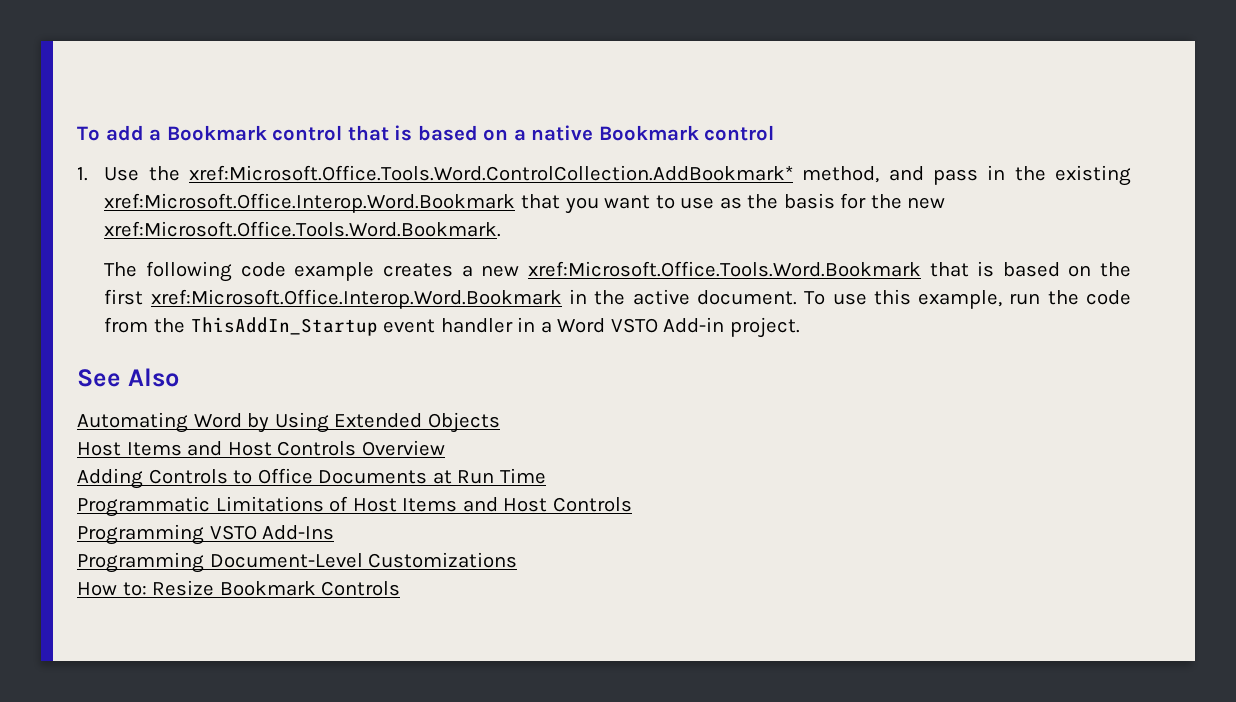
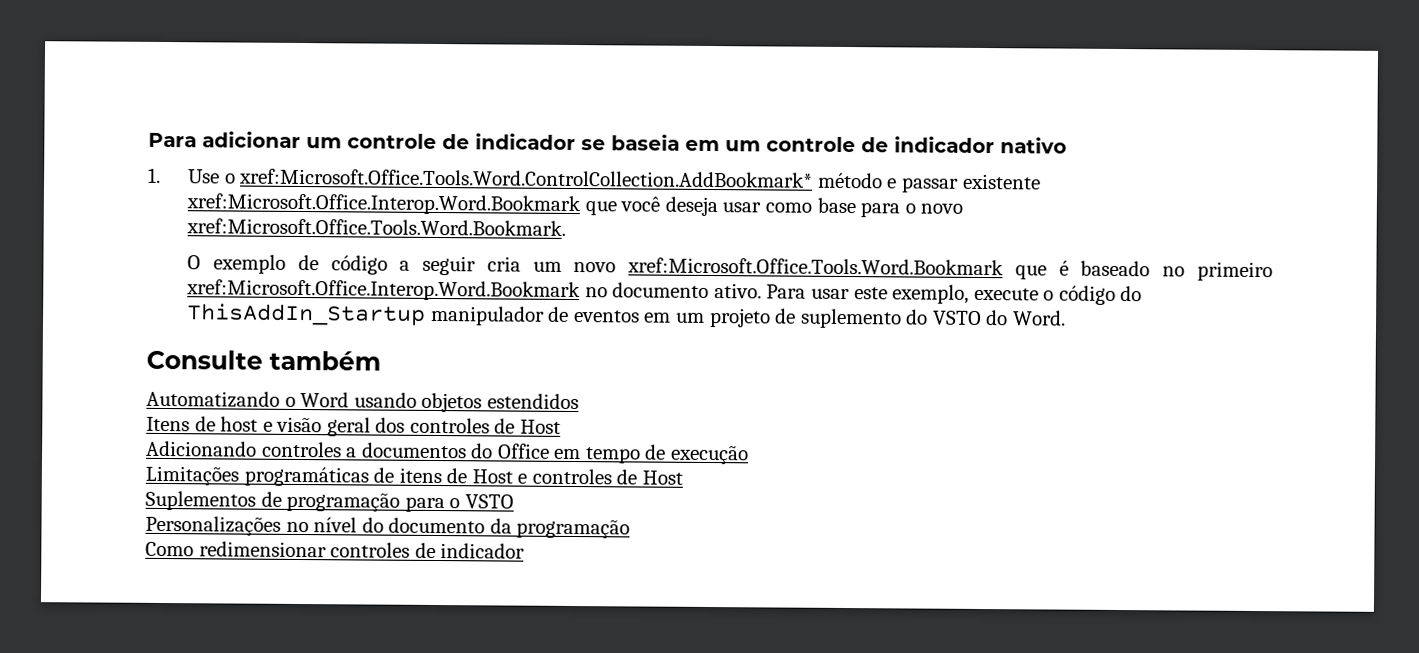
[77,125,775,141] [77,165,1131,186] [104,193,946,214] [104,221,502,237] [104,261,1131,282] [104,289,1131,309] [104,317,800,338] [77,368,179,387] [77,412,500,433] [77,440,445,456] [77,468,546,489] [77,496,632,517] [77,524,335,545] [77,552,518,573] [77,580,401,596] To add a Bookmark control that is based on a native Bookmark control // 1. Use the xref:Microsoft.Office.Tools.Word.ControlCollection.AddBookmark* method, and pass in the existing xref:Microsoft.Office.Interop.Word.Bookmark that you want to use as the basis for the new xref:Microsoft.Office.Tools.Word.Bookmark. // The following code example creates a new xref:Microsoft.Office.Tools.Word.Bookmark that is based on the first xref:Microsoft.Office.Interop.Word.Bookmark in the active document. To use this example, run the code from the ThisAddIn_Startup event handler in a Word VSTO Add-in project. // See Also // Automating Word by Using Extended Objects // Host Items and Host Controls Overview // Adding Controls to Office Documents at Run Time // Programmatic Limitations of Host Items and Host Controls // Programming VSTO Add-Ins // Programming Document-Level Customizations // How to: Resize Bookmark Controls -> [148,131,1067,154] [148,167,1041,193] [186,193,964,218] [186,218,567,236] [187,254,1274,282] [186,279,1143,305] [187,303,1066,329] [146,349,381,371] [146,390,579,413] [146,416,561,437] [146,440,749,465] [145,465,683,487] [145,490,514,513] [145,515,631,539] [145,541,526,559] Para adicionar um controle de indicador se baseia em um controle de indicador nativo // 1. Use o xref:Microsoft.Office.Tools.Word.ControlCollection.AddBookmark* método e passar existente xref:Microsoft.Office.Interop.Word.Bookmark que você deseja usar como base para o novo xref:Microsoft.Office.Tools.Word.Bookmark. // O exemplo de código a seguir cria um novo xref:Microsoft.Office.Tools.Word.Bookmark que é baseado no primeiro xref:Microsoft.Office.Interop.Word.Bookmark no documento ativo. Para usar este exemplo, execute o código do ThisAddIn_Startup manipulador de eventos em um projeto de suplemento do VSTO do Word. // Consulte também // Automatizando o Word usando objetos estendidos // Itens de host e visão geral dos controles de Host // Adicionando controles a documentos do Office em tempo de execução // Limitações programáticas de itens de Host e controles de Host // Suplementos de programação para o VSTO // Personalizações no nível do documento da programação // Como redimensionar controles de indicador

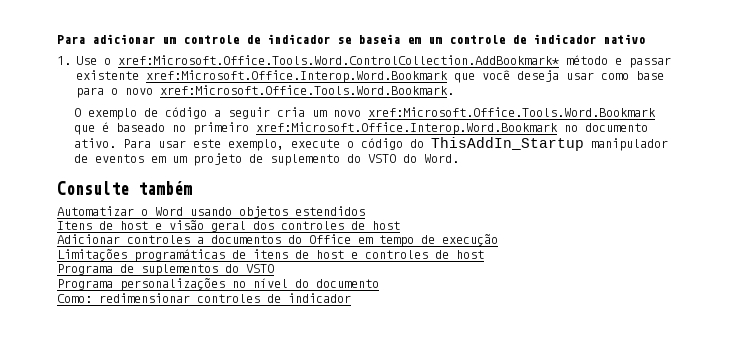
[146,390,280,408] Automatizando -> [57,206,134,216] Automatizar
[519,419,561,434] [146,440,257,457] Host // Adicionando -> [372,221,400,230] [57,234,120,244] host // Adicionar
[471,469,513,484] Host -> [316,250,344,259] host
[641,470,683,485] [145,490,461,513] Host // Suplementos de programação para o -> [456,250,484,259] [57,264,239,276] host // Programa de suplementos do
[145,515,281,536] Personalizações -> [57,278,225,291] Programa personalizações
[489,518,631,539] [145,541,194,557] da programação // Como -> [57,294,92,303] // Como:

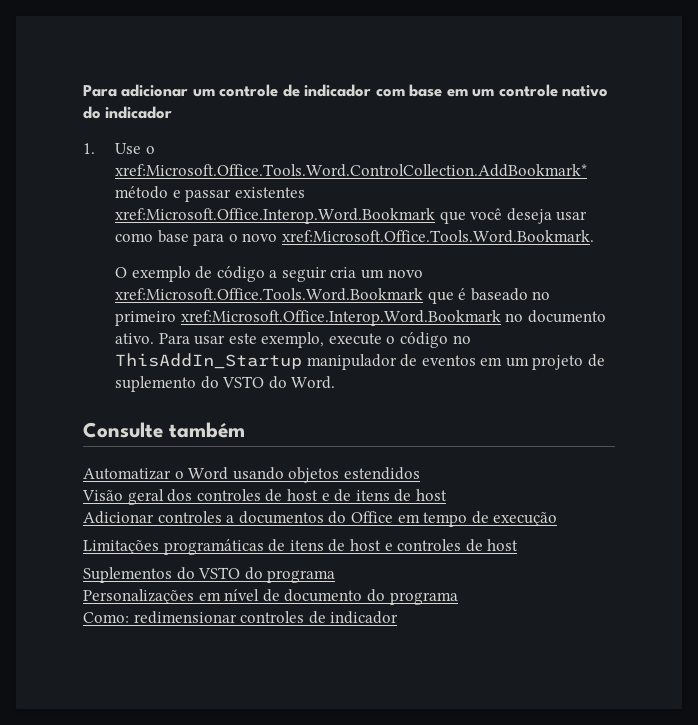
[337,34,400,44] se baseia -> [375,84,443,97] com base
[512,34,645,44] de indicador nativo -> [562,85,609,97] [83,106,173,119] nativo do indicador
[76,70,140,80] existente -> [234,187,305,198] existentes
[409,139,424,148] do -> [452,335,471,344] no
[57,220,344,232] Itens de host e visão geral dos controles -> [82,489,390,505] Visão geral dos controles de host e de itens
[57,264,274,276] [57,278,379,291] Programa de suplementos do VSTO // Programa personalizações no nível do documento -> [83,567,336,583] [83,589,458,605] Suplementos do VSTO do programa // Personalizações em nível de documento do programa

